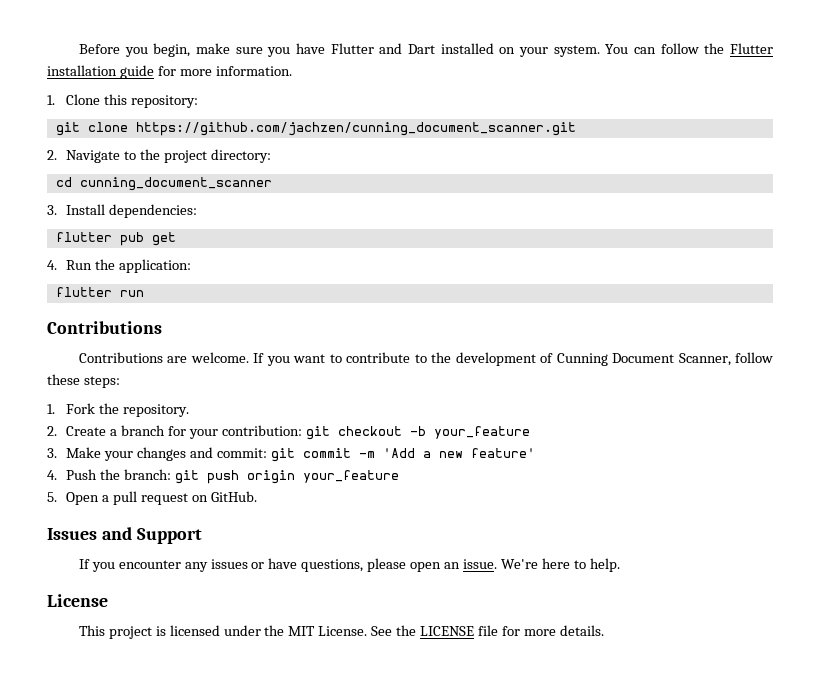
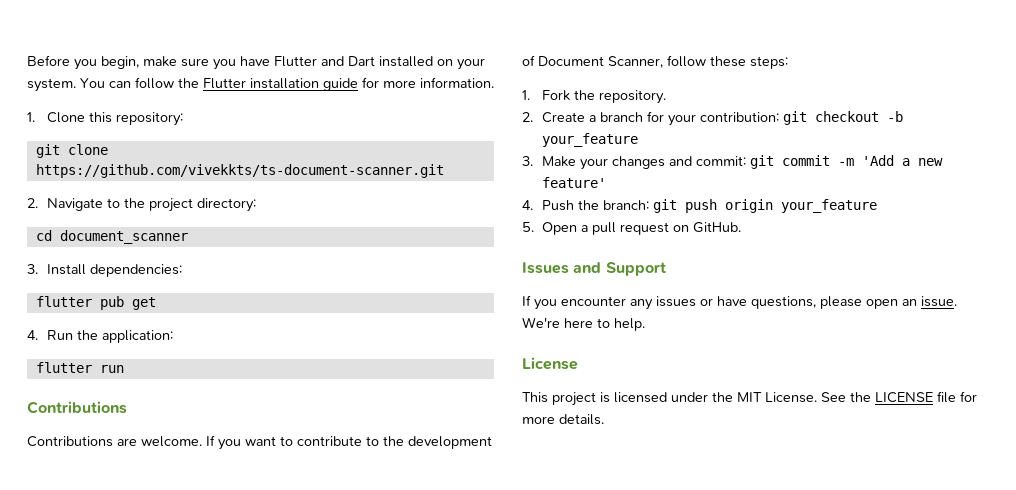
[135,122,576,136] https://github.com/jachzen/cunning_document_scanner.git -> [35,164,444,178] https://github.com/vivekkts/ts-document-scanner.git
[79,177,272,191] cunning_document_scanner -> [59,230,188,244] document_scanner
[556,353,608,366] Cunning -> (535, 60) none

